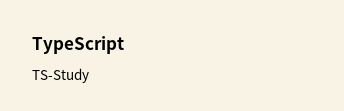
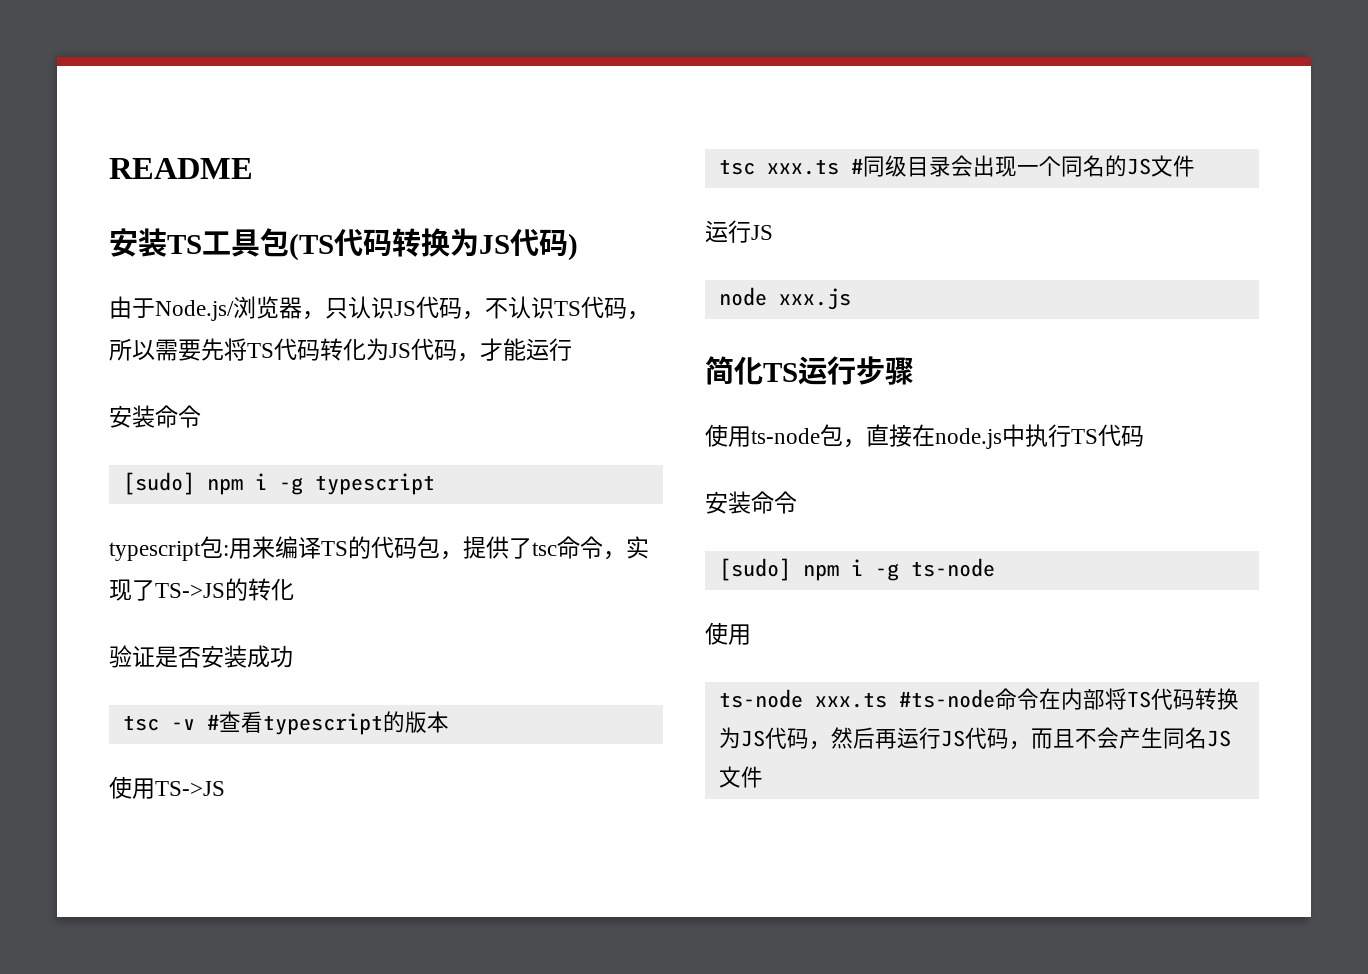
[32,36,124,54] [32,68,89,83] TypeScript // TS-Study -> [109,158,253,179] [109,228,578,261] [109,296,650,321] [109,338,572,362] [109,405,201,428] [122,472,435,495] [109,536,649,561] [109,578,294,601] [109,645,293,668] [122,711,449,735] [109,776,225,799] [718,155,1195,177] [705,220,773,243] [718,287,851,310] [705,356,914,385] [705,424,1144,449] [705,491,797,514] [718,558,995,581] [705,622,751,645] [718,688,1239,710] [718,727,1231,750] [718,766,763,788] README // 安装TS工具包(TS代码转换为JS代码) // 由于Node.js/浏览器，只认识JS代码，不认识TS代码，所以需要先将TS代码转化为JS代码，才能运行 // 安装命令 // [sudo] npm i -g typescript // typescript包:用来编译TS的代码包，提供了tsc命令，实现了TS->JS的转化 // 验证是否安装成功 // tsc -v #查看typescript的版本 // 使用TS->JS // tsc xxx.ts #同级目录会出现一个同名的JS文件 // 运行JS // node xxx.js // 简化TS运行步骤 // 使用ts-node包，直接在node.js中执行TS代码 // 安装命令 // [sudo] npm i -g ts-node // 使用 // ts-node xxx.ts #ts-node命令在内部将TS代码转换为JS代码，然后再运行JS代码，而且不会产生同名JS文件

